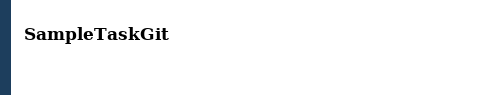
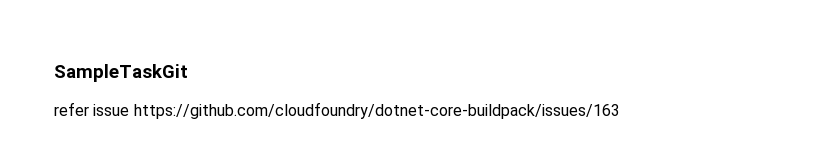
(169, 35) none -> [54,102,620,119] // refer issue https://github.com/cloudfoundry/dotnet-core-buildpack/issues/163

